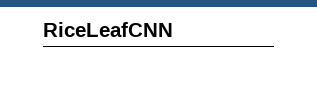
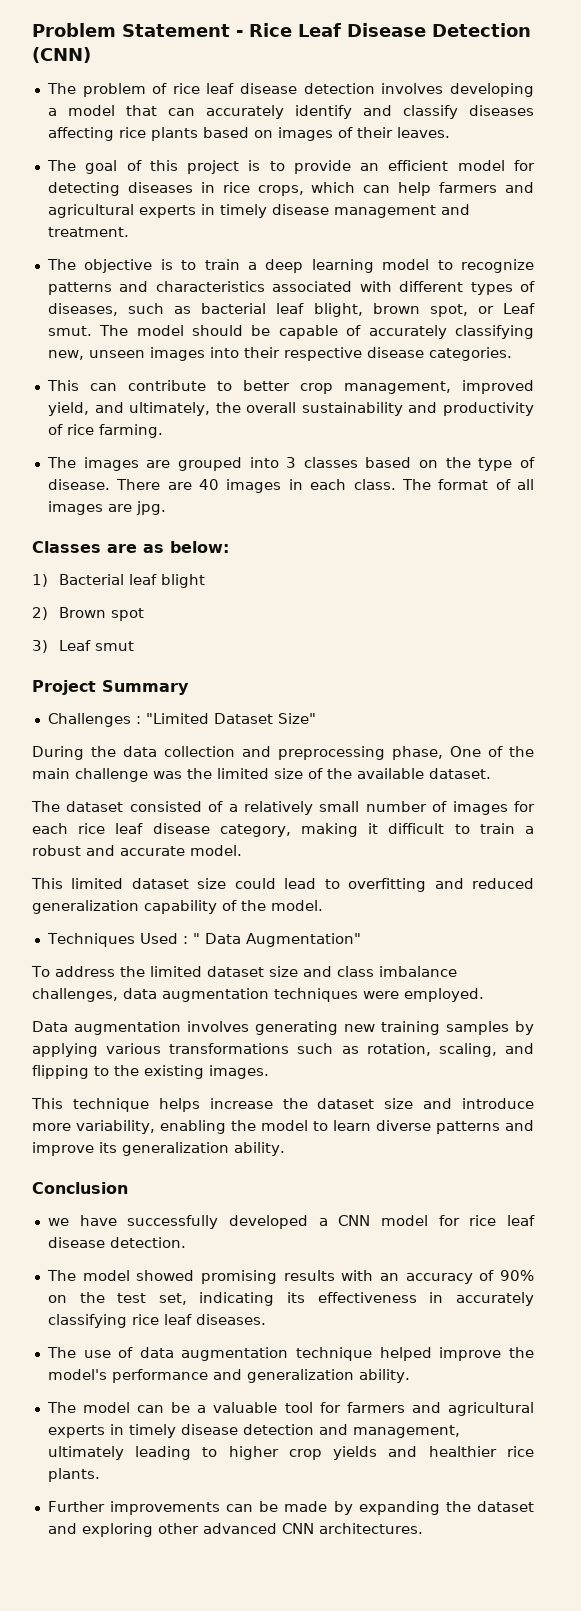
[43,22,173,37] RiceLeafCNN -> [32,23,531,37] [32,47,91,63] [46,83,534,97] [47,105,534,119] [47,127,450,141] [46,160,535,174] [47,182,534,196] [47,204,470,218] [47,227,129,237] [46,259,534,273] [47,281,536,295] [47,303,535,317] [47,325,534,339] [47,347,512,361] [46,380,534,394] [47,402,534,416] [47,424,163,438] [46,457,535,471] [47,479,534,493] [47,501,166,515] [32,541,229,553] [32,574,205,588] [32,607,144,621] [32,640,134,653] [32,680,189,695] [47,713,316,727] [32,746,534,760] [32,768,491,782] [31,801,535,815] [32,823,534,837] [32,845,242,856] [31,878,535,892] [32,900,323,914] [46,933,361,947] [31,966,457,977] [32,988,484,1002] [32,1021,534,1035] [32,1043,535,1057] [32,1065,269,1079] [31,1098,534,1112] [32,1120,534,1134] [32,1142,285,1156] [32,1182,128,1194] [47,1215,535,1229] [47,1237,186,1248] [46,1270,534,1284] [47,1292,534,1306] [47,1314,266,1328] [46,1347,535,1361] [47,1369,410,1383] [46,1402,534,1416] [47,1424,460,1438] [47,1446,535,1460] [47,1468,100,1482] [47,1501,535,1515] [47,1523,423,1537] Problem Statement - Rice Leaf Disease Detection (CNN) // The problem of rice leaf disease detection involves developing a model that can accurately identify and classify diseases affecting rice plants based on images of their leaves. // The goal of this project is to provide an efficient model for detecting diseases in rice crops, which can help farmers and agricultural experts in timely disease management and treatment. // The objective is to train a deep learning model to recognize patterns and characteristics associated with different types of diseases, such as bacterial leaf blight, brown spot, or Leaf smut. The model should be capable of accurately classifying new, unseen images into their respective disease categories. // This can contribute to better crop management, improved yield, and ultimately, the overall sustainability and productivity of rice farming. // The images are grouped into 3 classes based on the type of disease. There are 40 images in each class. The format of all images are jpg. // Classes are as below: // 1) Bacterial leaf blight // 2) Brown spot // 3) Leaf smut // Project Summary // Challenges : "Limited Dataset Size" // During the data collection and preprocessing phase, One of the main challenge was the limited size of the available dataset. // The dataset consisted of a relatively small number of images for each rice leaf disease category, making it difficult to train a robust and accurate model. // This limited dataset size could lead to overfitting and reduced generalization capability of the model. // Techniques Used : " Data Augmentation" // To address the limited dataset size and class imbalance challenges, data augmentation techniques were employed. // Data augmentation involves generating new training samples by applying various transformations such as rotation, scaling, and flipping to the existing images. // This technique helps increase the dataset size and introduce more variability, enabling the model to learn diverse patterns and improve its generalization ability. // Conclusion // we have successfully developed a CNN model for rice leaf disease detection. // The model showed promising results with an accuracy of 90% on the test set, indicating its effectiveness in accurately classifying rice leaf diseases. // The use of data augmentation technique helped improve the model's performance and generalization ability. // The model can be a valuable tool for farmers and agricultural experts in timely disease detection and management, ultimately leading to higher crop yields and healthier rice plants. // Further improvements can be made by expanding the dataset and exploring other advanced CNN architectures.

